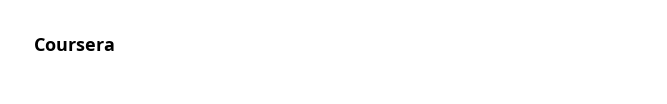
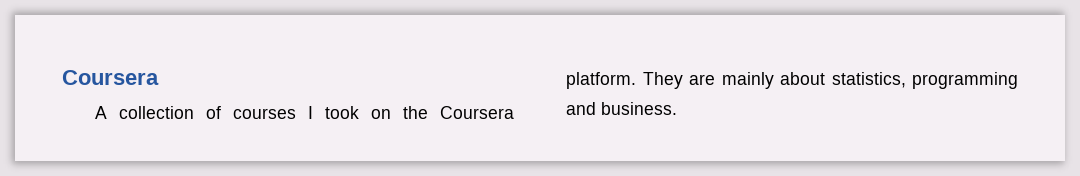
[34,38,115,51] Coursera -> [62,70,159,85] [95,106,514,119] [566,72,1018,89] [566,102,677,115] Coursera // A collection of courses I took on the Coursera platform. They are mainly about statistics, programming and business.

